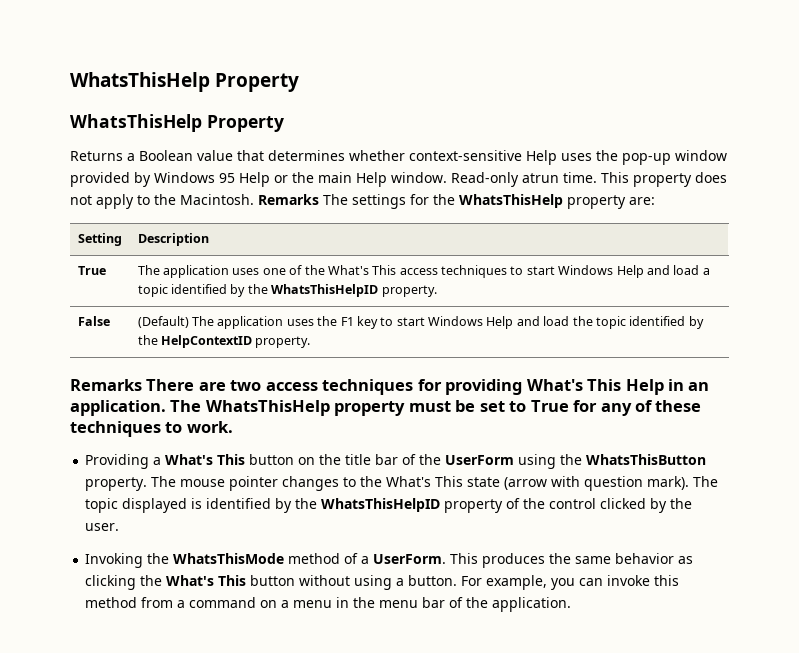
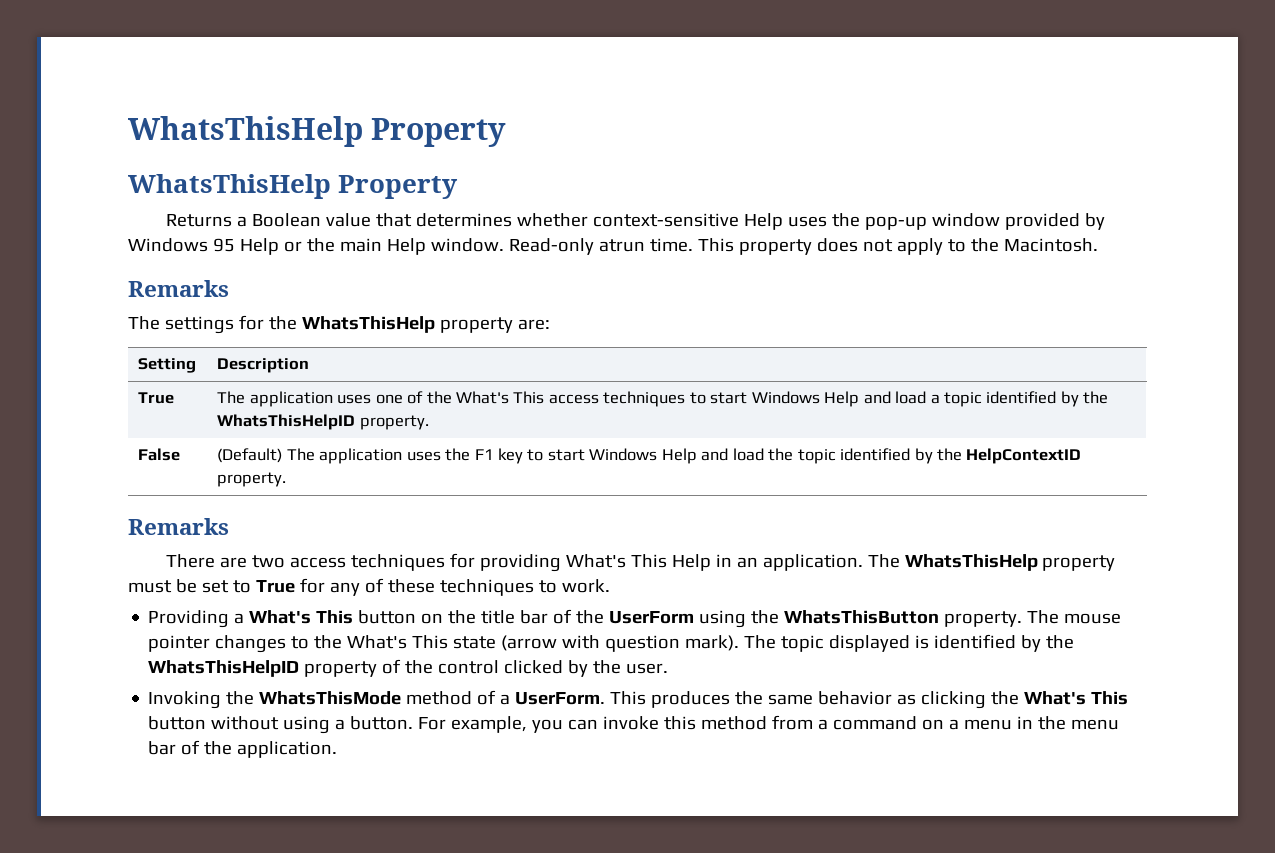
[258,194,319,205] Remarks -> [128,280,229,297] // Remarks //
(142, 385) none -> (229, 526) //

